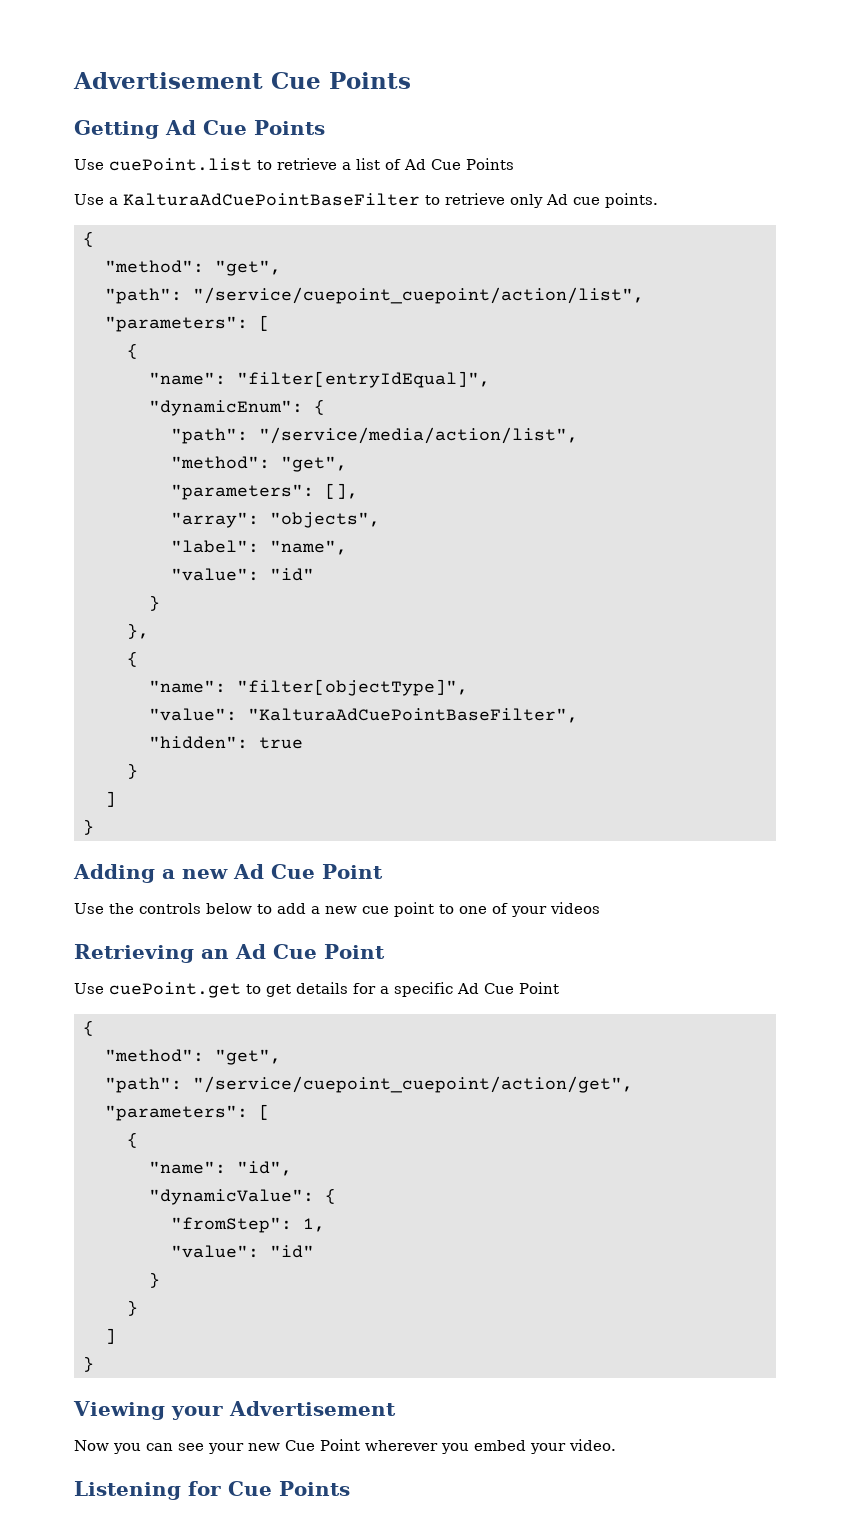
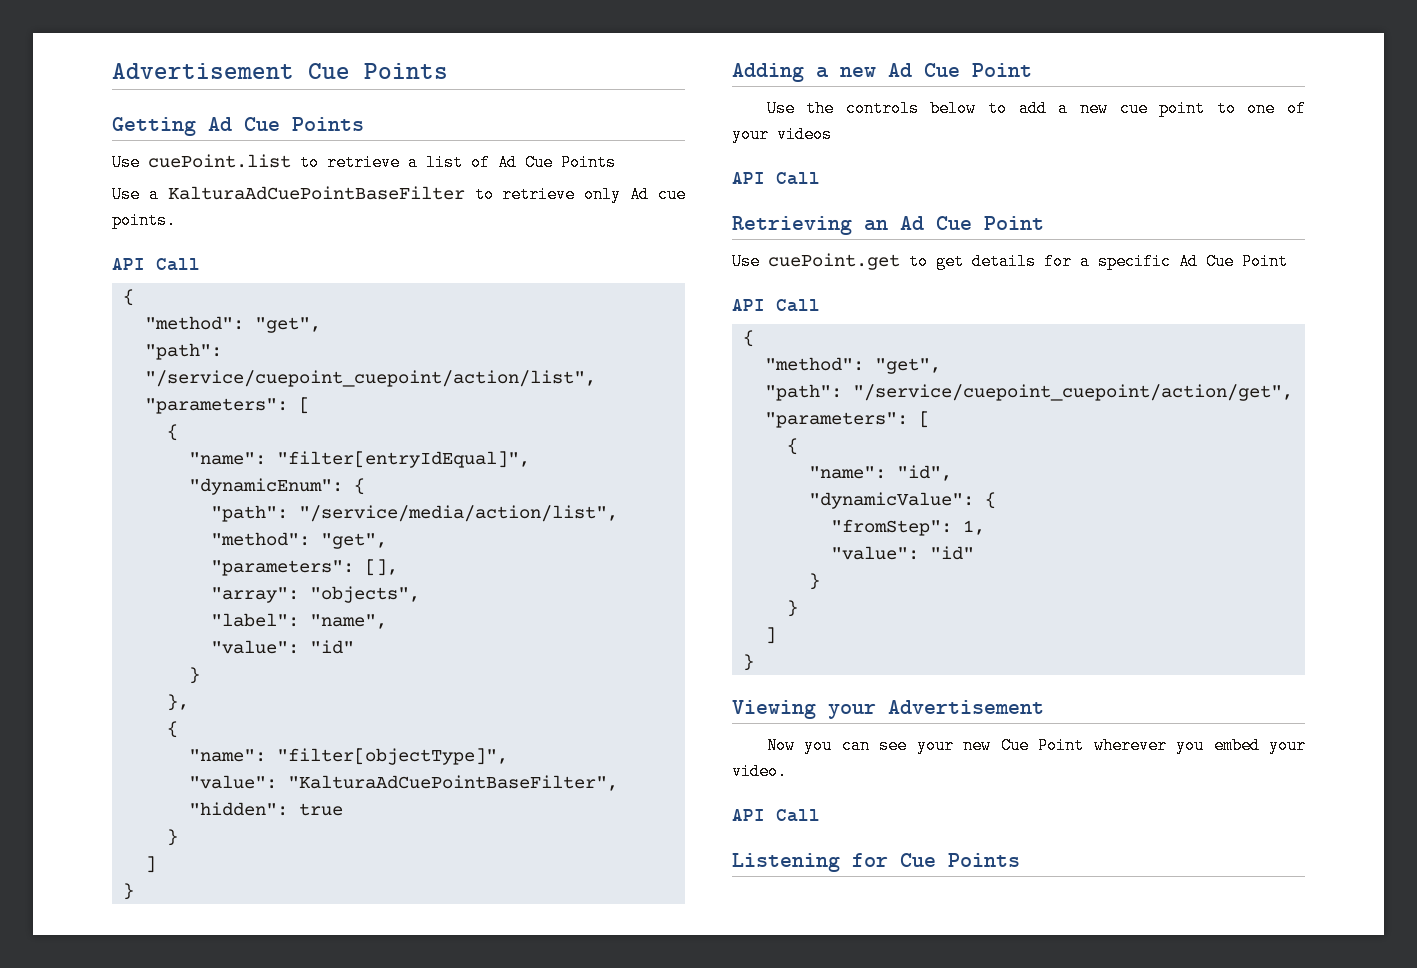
(658, 200) none -> [112,258,200,271] // API Call
(600, 908) none -> [732,172,820,185] // API Call
(559, 988) none -> [732,299,820,312] // API Call
(616, 1445) none -> [732,809,820,822] // API Call

